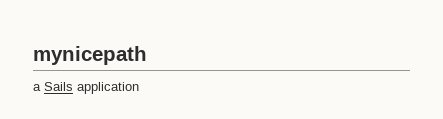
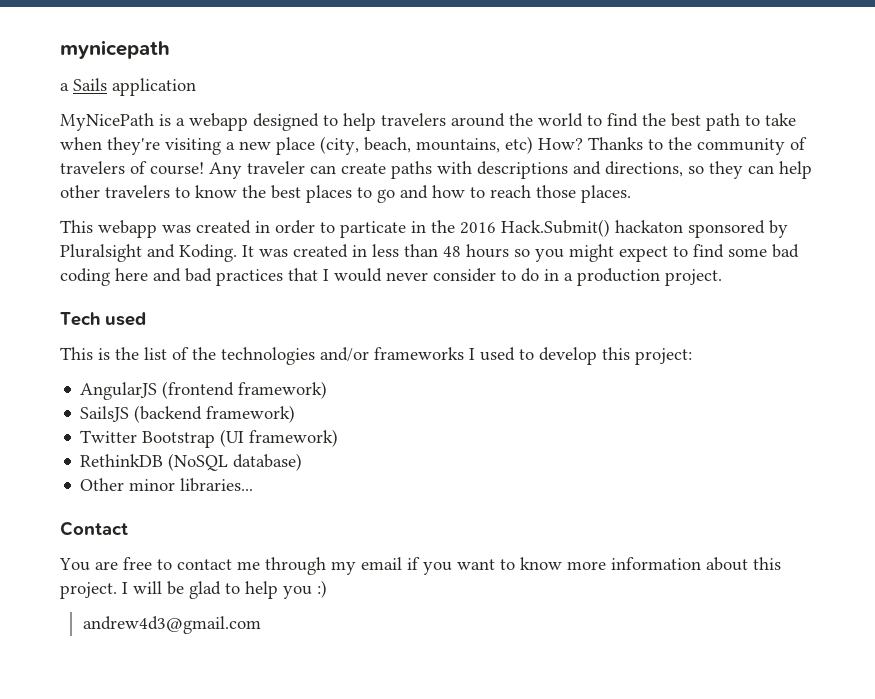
(139, 88) none -> [60,113,796,131] [60,136,807,155] [60,161,812,179] [60,185,631,203] [60,219,788,238] [60,244,799,262] [60,268,722,286] [60,312,146,326] [60,347,692,365] [80,381,328,400] [80,405,296,423] [80,429,339,448] [80,453,303,471] [80,478,254,492] [60,521,128,536] [59,557,781,575] [60,580,327,599] [82,616,261,634] // MyNicePath is a webapp designed to help travelers around the world to find the best path to take when they're visiting a new place (city, beach, mountains, etc) How? Thanks to the community of travelers of course! Any traveler can create paths with descriptions and directions, so they can help other travelers to know the best places to go and how to reach those places. // This webapp was created in order to particate in the 2016 Hack.Submit() hackaton sponsored by Pluralsight and Koding. It was created in less than 48 hours so you might expect to find some bad coding here and bad practices that I would never consider to do in a production project. // Tech used // This is the list of the technologies and/or frameworks I used to develop this project: // AngularJS (frontend framework) // SailsJS (backend framework) // Twitter Bootstrap (UI framework) // RethinkDB (NoSQL database) // Other minor libraries... // Contact // You are free to contact me through my email if you want to know more information about this project. I will be glad to help you :) // andrew4d3@gmail.com

